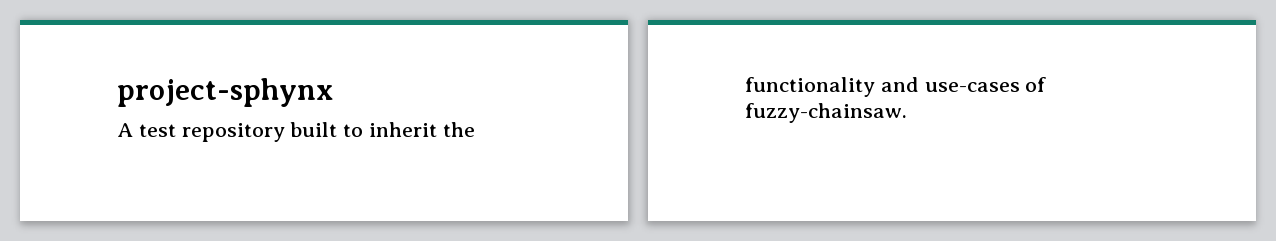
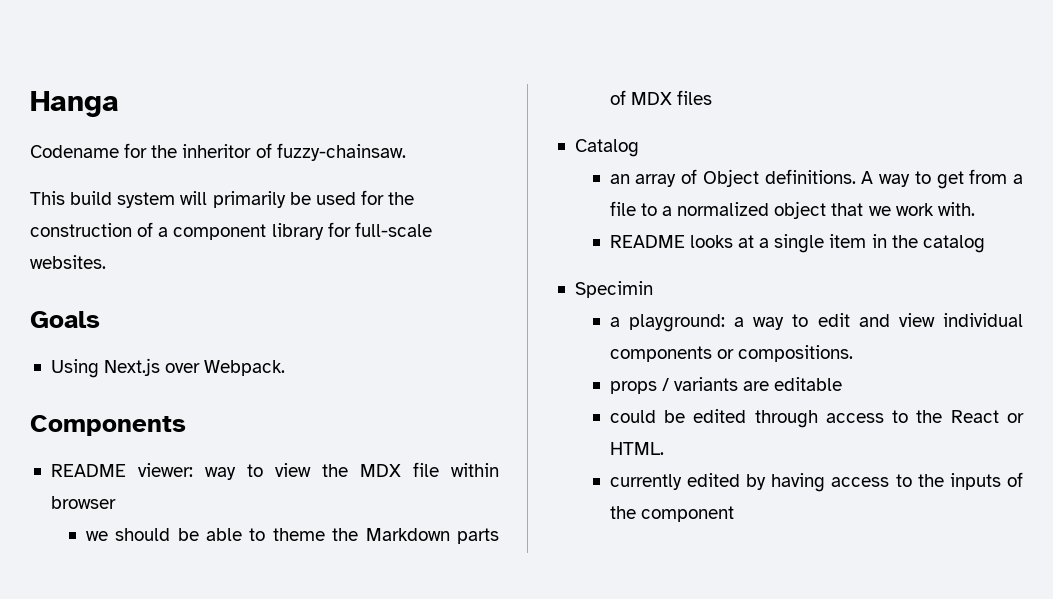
[117,78,333,107] [117,122,475,142] [745,77,1047,97] [745,103,907,123] project-sphynx // A test repository built to inherit the functionality and use-cases of fuzzy-chainsaw. -> [30,91,119,117] [30,143,406,161] [30,190,415,208] [30,222,432,240] [30,255,106,269] [30,311,100,328] [50,358,286,378] [30,415,186,436] [50,462,499,480] [50,496,116,509] [85,528,499,544] [609,90,713,105] [574,139,639,157] [609,169,1023,189] [609,201,975,219] [609,234,985,253] [574,281,653,298] [609,313,1023,332] [609,345,854,362] [609,377,843,394] [609,409,1024,428] [609,442,664,455] [609,472,1023,492] [609,506,734,522] Hanga // Codename for the inheritor of fuzzy-chainsaw. // This build system will primarily be used for the construction of a component library for full-scale websites. // Goals // Using Next.js over Webpack. // Components // README viewer: way to view the MDX file within browser // we should be able to theme the Markdown parts of MDX files // Catalog // an array of Object definitions. A way to get from a file to a normalized object that we work with. // README looks at a single item in the catalog // Specimin // a playground: a way to edit and view individual components or compositions. // props / variants are editable // could be edited through access to the React or HTML. // currently edited by having access to the inputs of the component

